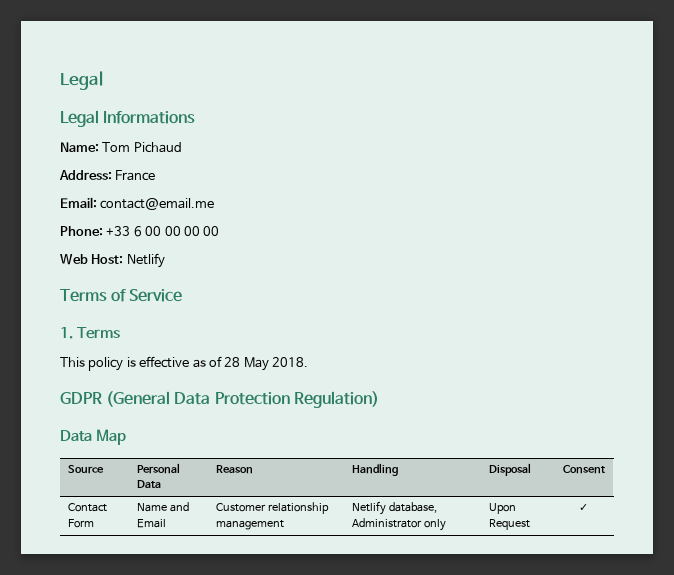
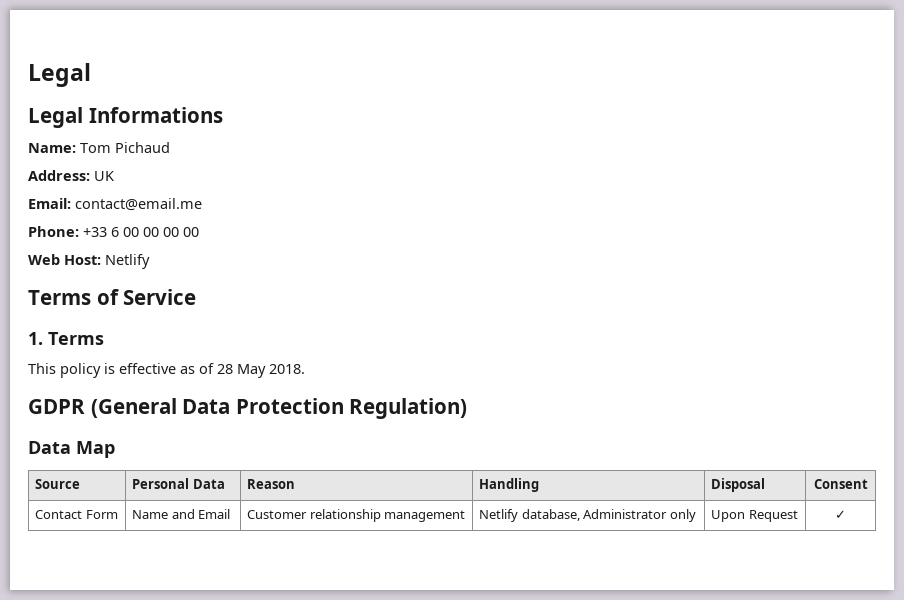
[115,170,156,181] France -> [94,171,114,181] UK

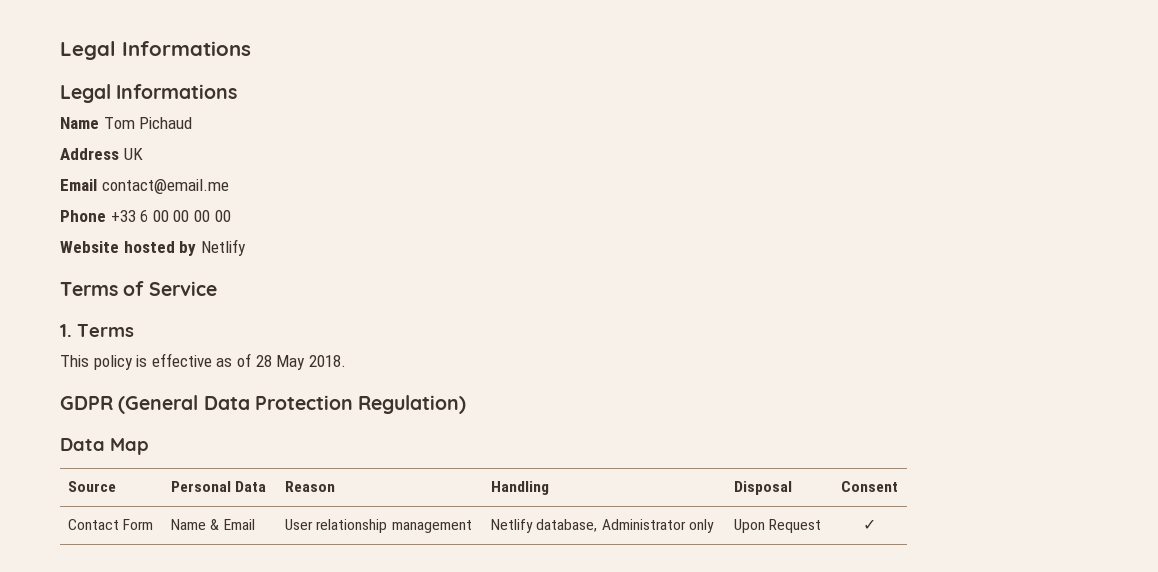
[28,63,91,87] [28,107,223,128] [28,143,76,153] Legal // Legal Informations // Name: -> [60,41,251,60] [60,84,238,103] [60,117,99,129] Legal Informations // Legal Informations // Name
[28,170,90,181] Address: -> [60,148,119,160] Address
[28,198,71,209] Email: -> [60,179,97,191] Email
[28,226,79,237] Phone: -> [60,210,106,222] Phone
[28,254,101,265] Web Host: -> [60,241,197,256] Website hosted by
[171,509,195,519] and -> [210,519,220,530] &
[247,510,308,519] Customer -> [285,519,314,530] User

